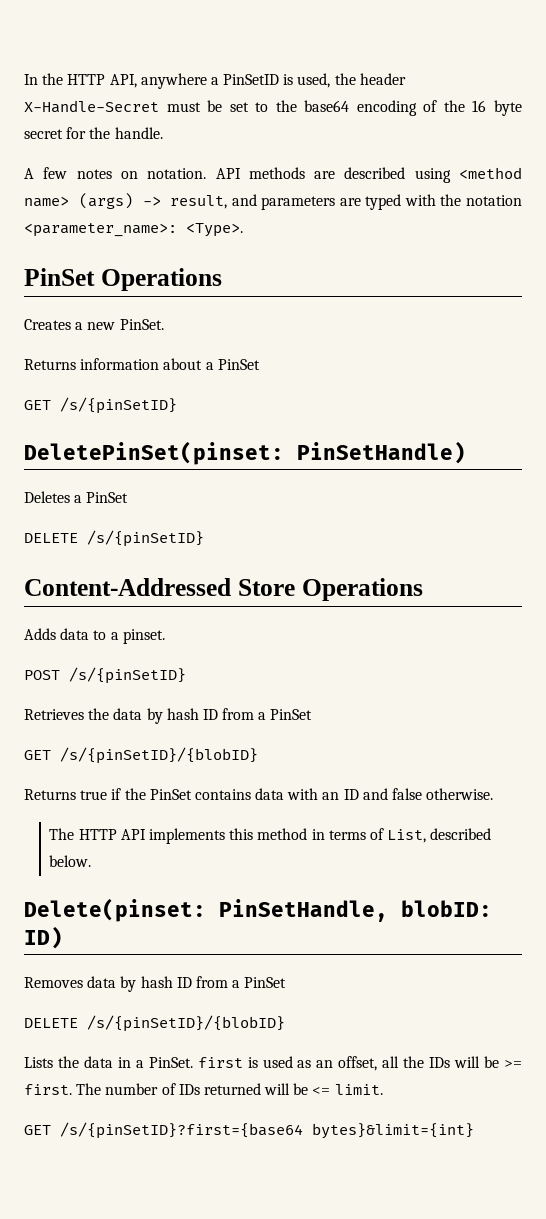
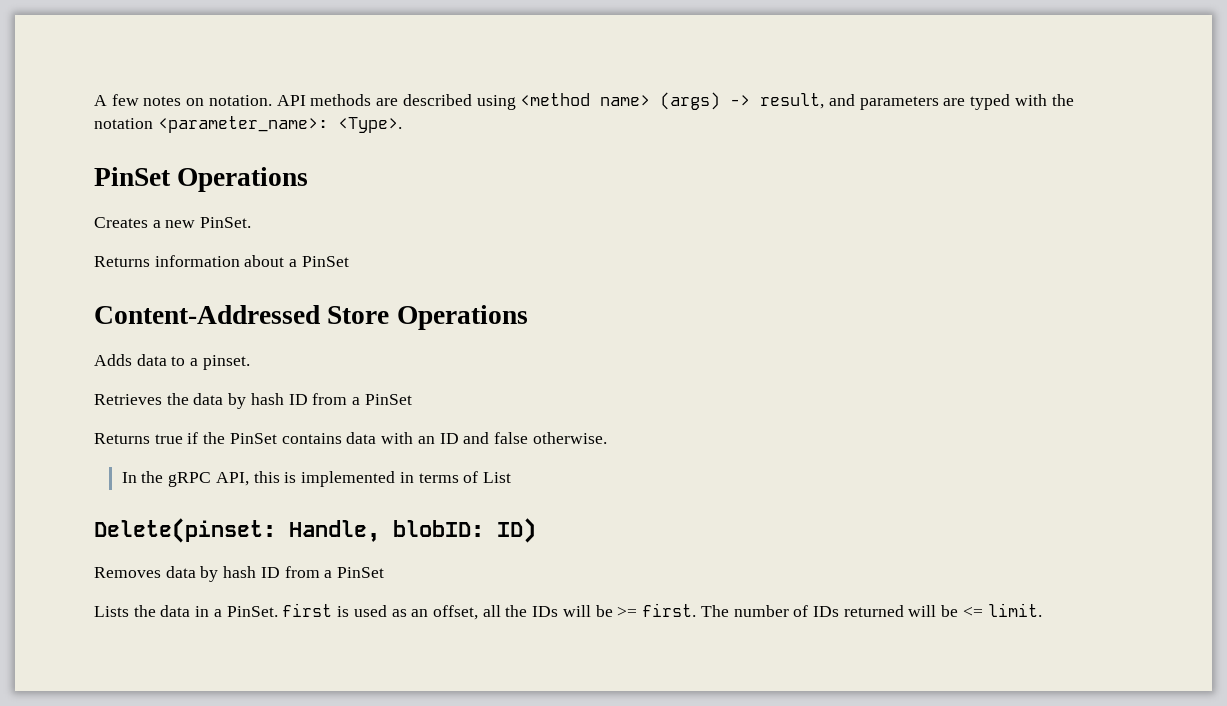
[24,73,406,89] [24,100,522,116] [24,127,163,139] In the HTTP API, anywhere a PinSetID is used, the header X-Handle-Secret must be set to the base64 encoding of the 16 byte secret for the handle. // -> (94, 100) none
[24,397,177,414] [24,441,466,465] [24,491,129,503] [24,530,204,547] // GET /s/{pinSetID} // DeletePinSet(pinset: PinSetHandle) // Deletes a PinSet // DELETE /s/{pinSetID} -> (349, 261) none
[24,667,186,684] // POST /s/{pinSetID} -> (250, 362) none
[24,747,258,764] // GET /s/{pinSetID}/{blobID} -> (412, 399) none
[49,828,492,844] [49,855,92,867] The HTTP API implements this method in terms of List, described below. -> [121,471,511,487] In the gRPC API, this is implemented in terms of List
[219,899,388,922] PinSetHandle, -> [289,520,380,542] Handle,
[24,1015,285,1032] // DELETE /s/{pinSetID}/{blobID} -> (385, 572) none
[24,1122,474,1139] // GET /s/{pinSetID}?first={base64 bytes}&limit={int} -> (1042, 610) none

